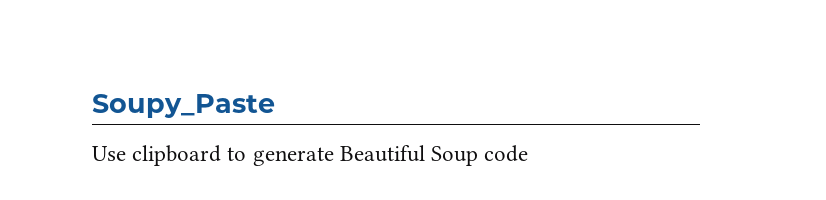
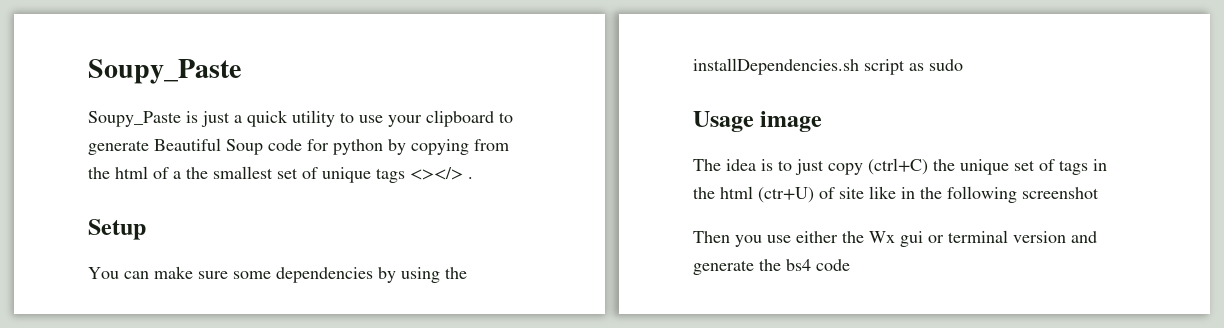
[92,146,126,161] Use -> [88,110,422,127] Soupy_Paste is just a quick utility to use your
(529, 153) none -> [307,139,509,155] [88,166,473,183] [88,219,146,240] [88,266,467,283] [693,58,963,75] [693,111,823,132] [693,158,1107,175] [693,186,1099,203] [693,230,1097,247] [693,259,850,275] for python by copying from the html of a the smallest set of unique tags <></> . // Setup // You can make sure some dependencies by using the installDependencies.sh script as sudo // Usage image // The idea is to just copy (ctrl+C) the unique set of tags in the html (ctr+U) of site like in the following screenshot // Then you use either the Wx gui or terminal version and generate the bs4 code

